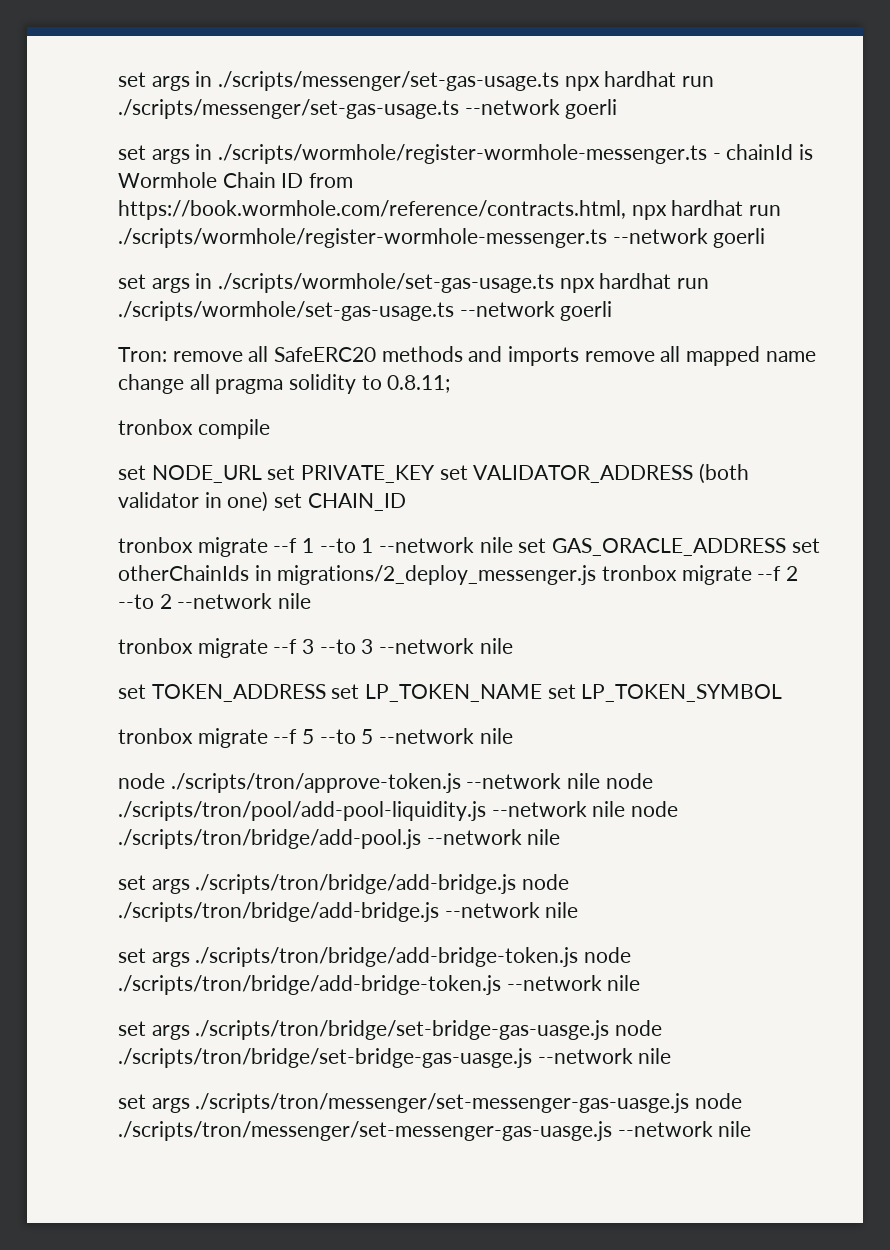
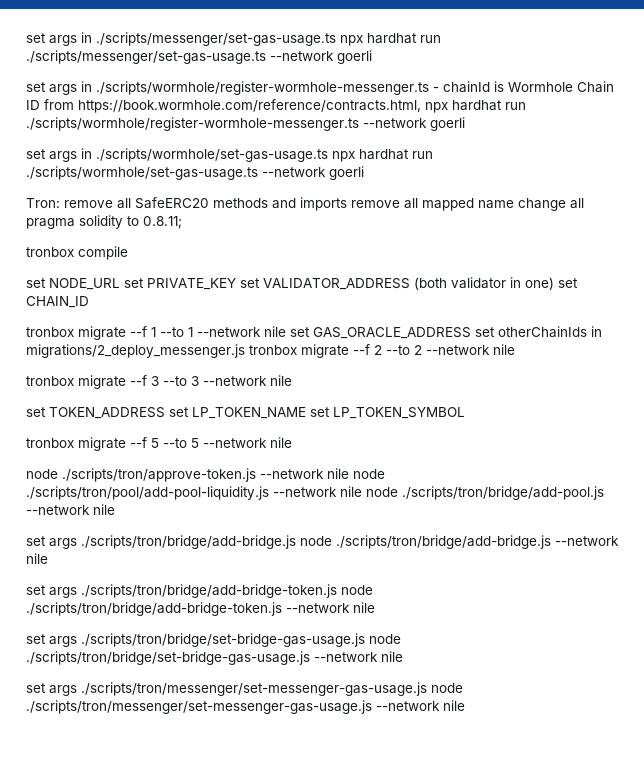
[195,1020,663,1040] [118,1048,672,1068] [118,1093,743,1113] [118,1121,612,1141] ./scripts/tron/bridge/set-bridge-gas-uasge.js node ./scripts/tron/bridge/set-bridge-gas-uasge.js --network nile // set args ./scripts/tron/messenger/set-messenger-gas-uasge.js node ./scripts/tron/messenger/set-messenger-gas-uasge.js -> [81,633,401,647] [26,651,403,665] [26,682,463,696] [26,700,372,714] ./scripts/tron/bridge/set-bridge-gas-usage.js node ./scripts/tron/bridge/set-bridge-gas-usage.js --network nile // set args ./scripts/tron/messenger/set-messenger-gas-usage.js node ./scripts/tron/messenger/set-messenger-gas-usage.js

